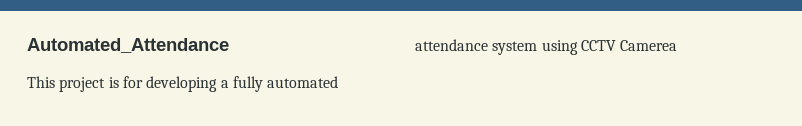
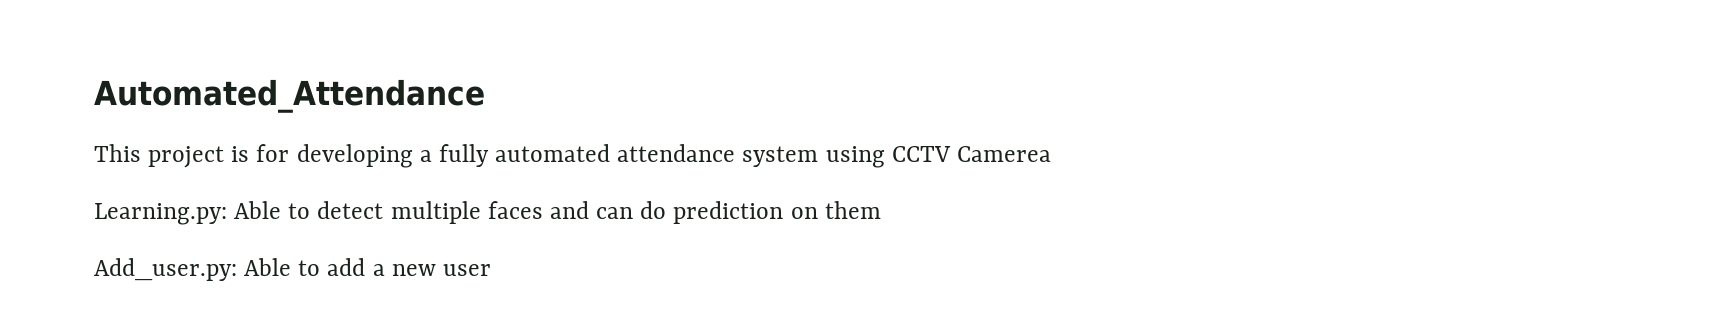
(678, 45) none -> [94,201,881,225] [94,258,491,281] // Learning.py: Able to detect multiple faces and can do prediction on them // Add_user.py: Able to add a new user

